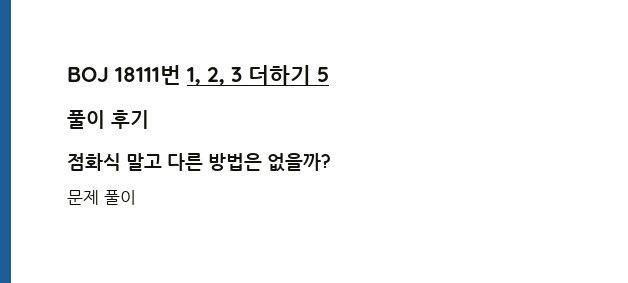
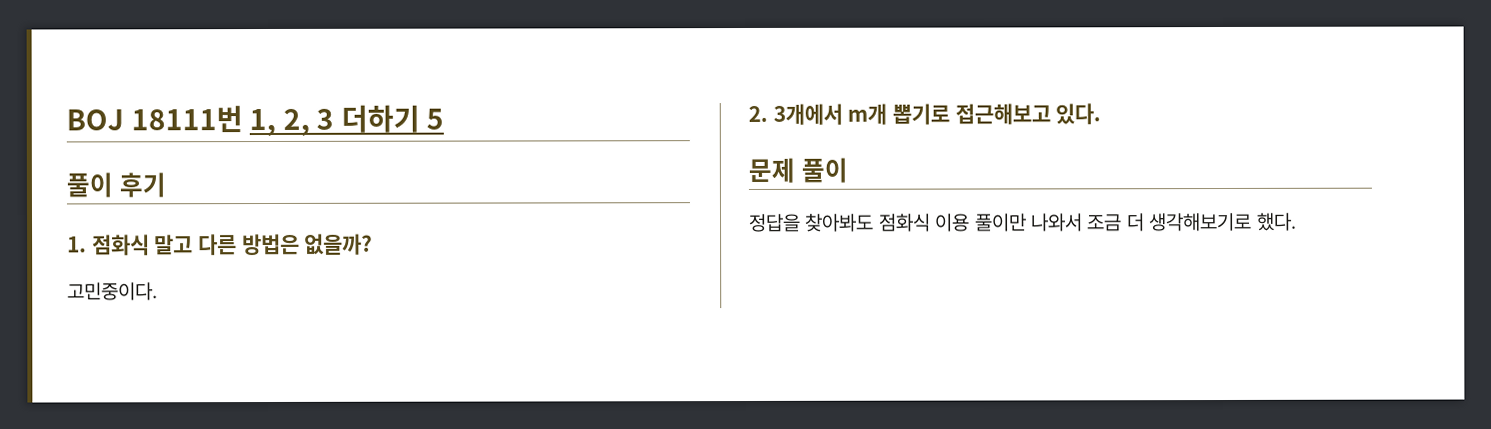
(149, 119) none -> [67,236,87,253] 1.
[67,190,136,205] 문제 풀이 -> [67,282,158,301] [748,103,1102,125] [748,157,848,183] [748,212,1297,232] 고민중이다. // 2. 3개에서 m개 뽑기로 접근해보고 있다. // 문제 풀이 // 정답을 찾아봐도 점화식 이용 풀이만 나와서 조금 더 생각해보기로 했다.

